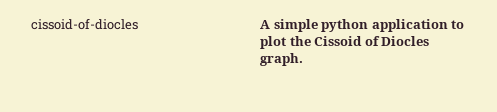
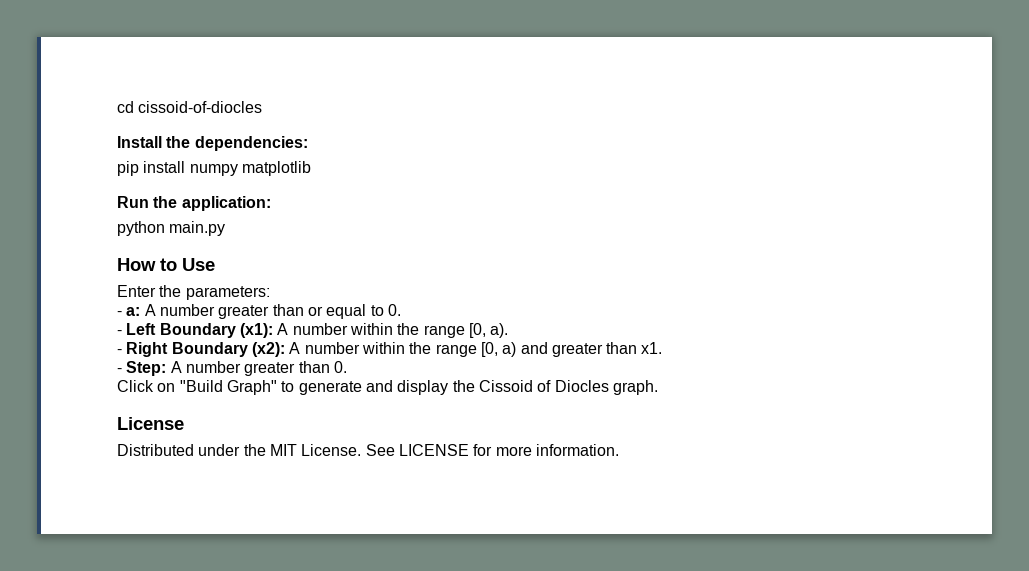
(31, 24) none -> [117,101,134,113] cd
[260,19,465,32] [260,36,286,49] A simple python application to plot -> [117,136,308,151] [117,161,311,176] [117,196,271,211] [117,221,226,236] [117,258,215,271] [117,285,270,300] [117,304,401,319] [117,323,509,338] [117,342,663,357] [117,361,347,376] [117,380,449,395] Install the dependencies: // pip install numpy matplotlib // Run the application: // python main.py // How to Use // Enter the parameters: // - a: A number greater than or equal to 0. // - Left Boundary (x1): A number within the range [0, a). // - Right Boundary (x2): A number within the range [0, a) and greater than x1. // - Step: A number greater than 0. // Click on "Build Graph" to generate and display
(303, 59) none -> [117,417,184,430] [117,444,619,456] // License // Distributed under the MIT License. See LICENSE for more information.

